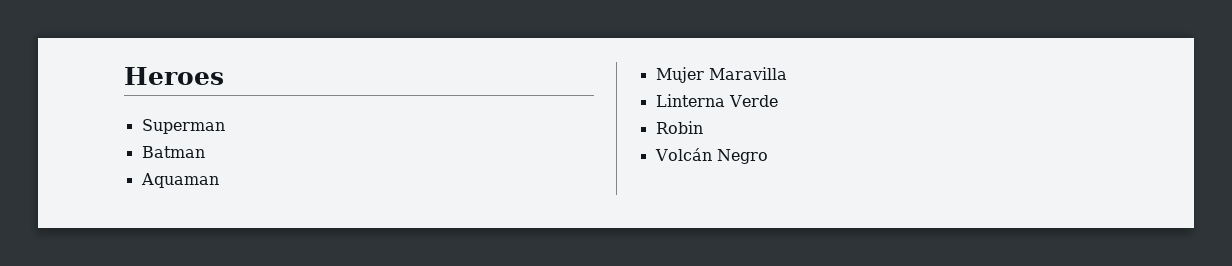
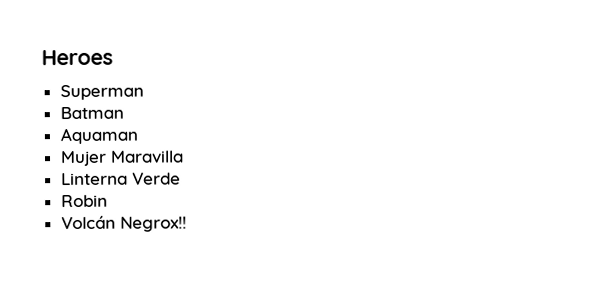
[716,149,768,164] Negro -> [119,216,187,232] Negrox!!

